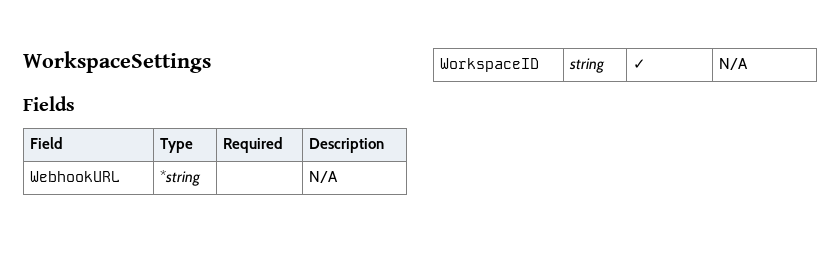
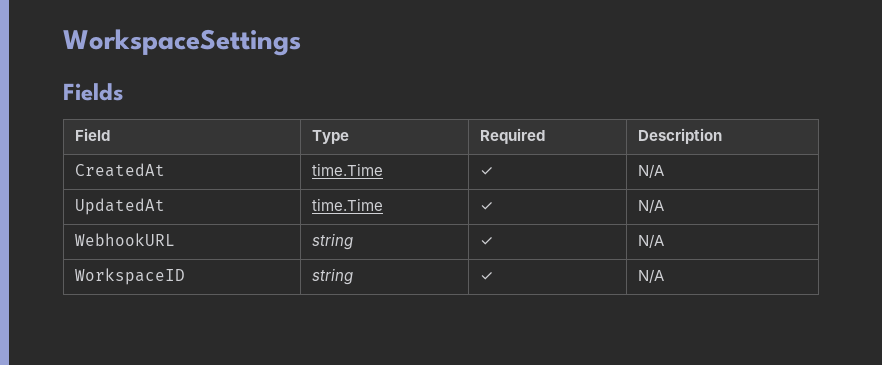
(385, 145) none -> [74,163,165,177] [311,163,383,176] [479,167,493,176] [637,164,664,178] [74,198,165,215] [311,198,383,211] [479,202,493,211] [637,199,664,213] // CreatedAt | time.Time | ✓ | N/A // UpdatedAt | time.Time | ✓ | N/A
[160,170,202,186] *string | -> [311,233,353,250] [479,237,493,246] string | ✓

